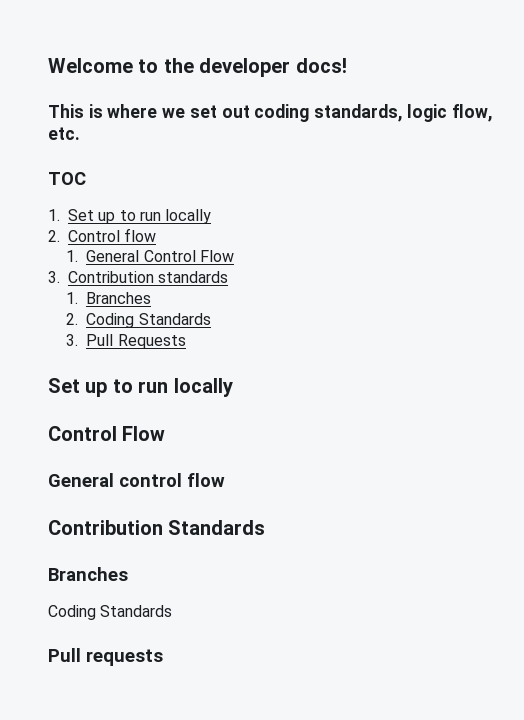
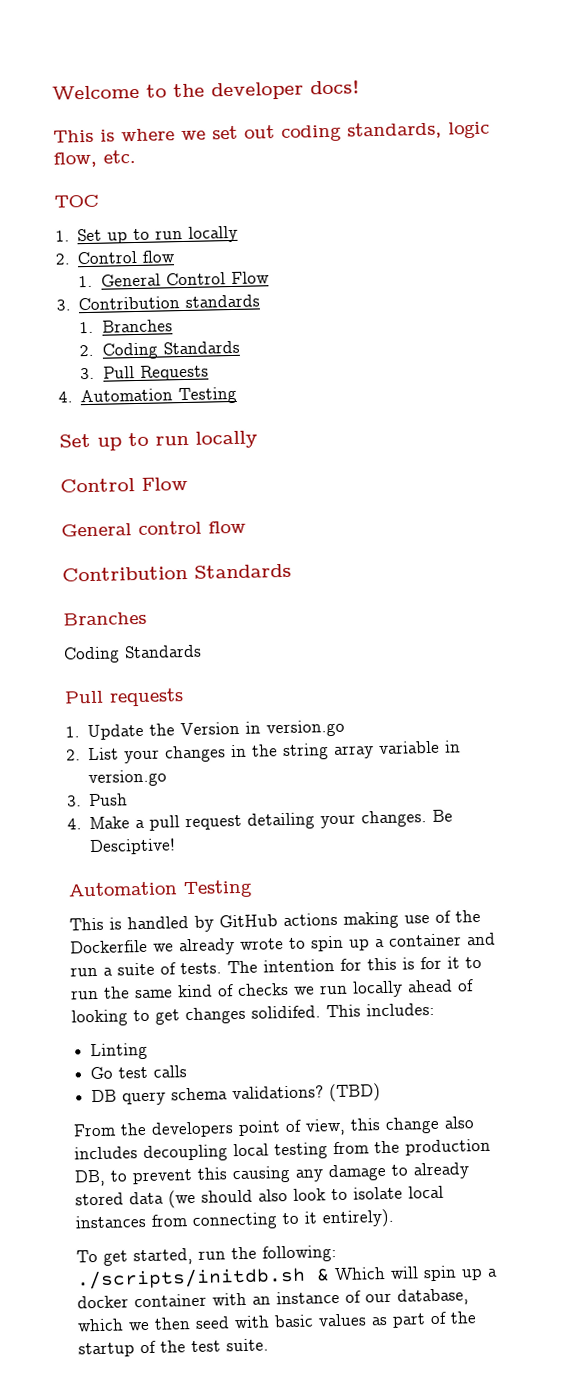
(186, 341) none -> [58,386,238,405] // 4. Automation Testing
(163, 657) none -> [65,719,346,741] [66,740,462,764] [88,769,168,788] [67,793,129,807] [67,809,454,831] [89,838,177,856] [68,879,253,899] [69,909,481,932] [70,932,496,956] [70,956,482,977] [71,979,474,1000] [71,1002,435,1027] [90,1042,149,1061] [90,1065,188,1080] [91,1083,382,1106] [73,1116,475,1138] [74,1138,491,1163] [74,1162,470,1187] [75,1185,444,1209] [75,1208,395,1231] [76,1245,337,1266] [76,1265,498,1290] [77,1288,469,1309] [77,1311,477,1332] [78,1338,269,1358] // 1. Update the Version in version.go // 2. List your changes in the string array variable in version.go // 3. Push // 4. Make a pull request detailing your changes. Be Desciptive! // Automation Testing // This is handled by GitHub actions making use of the Dockerfile we already wrote to spin up a container and run a suite of tests. The intention for this is for it to run the same kind of checks we run locally ahead of looking to get changes solidifed. This includes: // Linting // Go test calls // DB query schema validations? (TBD) // From the developers point of view, this change also includes decoupling local testing from the production DB, to prevent this causing any damage to already stored data (we should also look to isolate local instances from connecting to it entirely). // To get started, run the following: ./scripts/initdb.sh & Which will spin up a docker container with an instance of our database, which we then seed with basic values as part of the startup of the test suite.

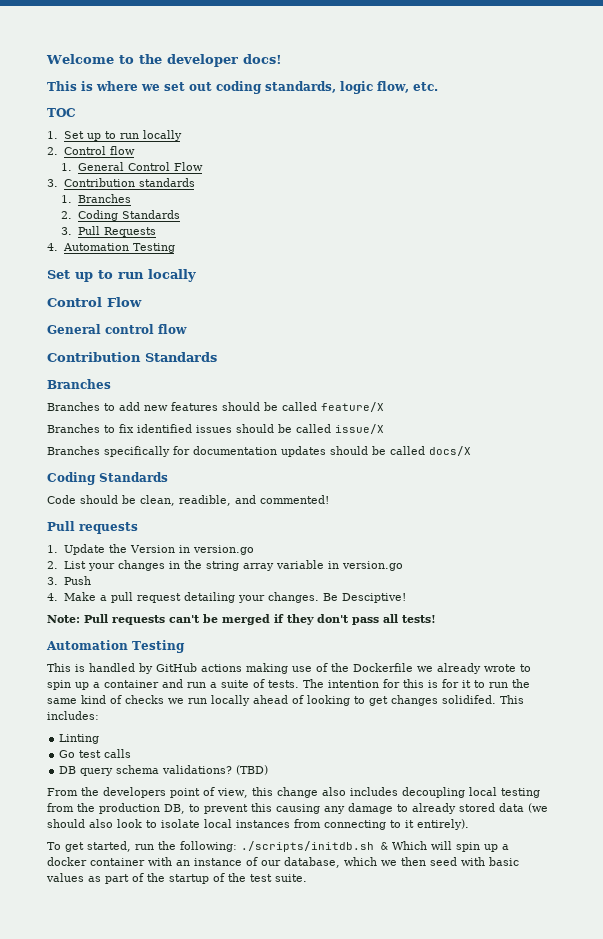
[63,644,202,664] Coding Standards -> [47,402,384,412] [47,424,384,434] [47,446,471,457] [47,472,168,485] [47,495,329,506] Branches to add new features should be called feature/X // Branches to fix identified issues should be called issue/X // Branches specifically for documentation updates should be called docs/X // Coding Standards // Code should be clean, readible, and commented!
(177, 847) none -> [47,614,436,625] // Note: Pull requests can't be merged if they don't pass all tests!

